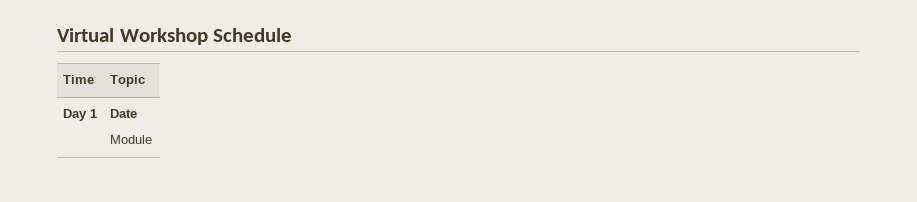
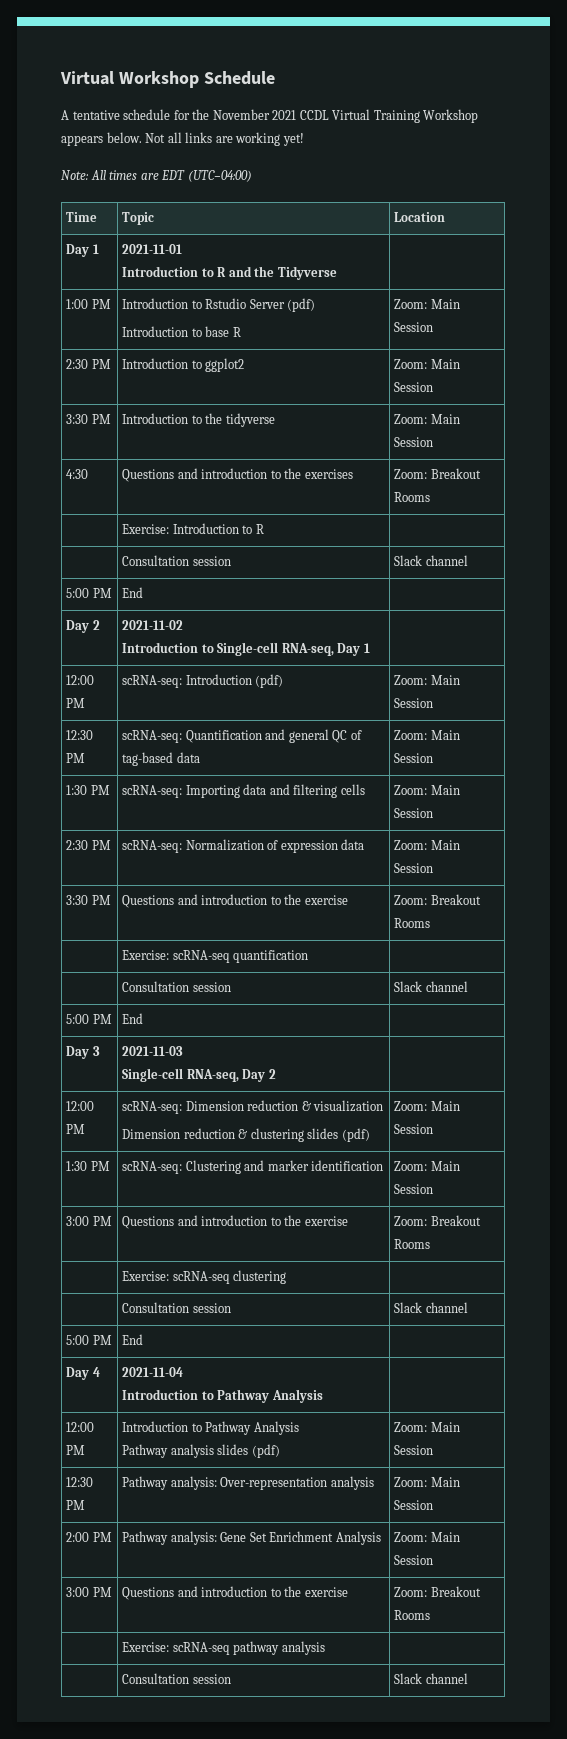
(293, 35) none -> [61,109,479,123] [61,132,304,146] [61,170,252,182] // A tentative schedule for the November 2021 CCDL Virtual Training Workshop appears below. Not all links are working yet! // Note: All times are EDT (UTC−04:00)
[62,109,97,121] [109,109,137,118] [109,135,152,144] // Day 1 | Date // Module -> [394,212,446,222] [66,244,99,257] [122,244,183,254] [122,266,337,280] [66,299,111,309] [122,298,316,312] [122,326,241,337] [394,299,460,309] [394,322,434,332] [66,359,111,369] [122,358,245,372] [394,359,460,369] [394,382,434,392] [66,414,111,424] [122,413,275,427] [394,414,460,424] [394,437,434,447] [66,469,89,479] [122,468,353,482] [394,468,481,479] [394,492,431,502] [122,523,264,534] [122,555,231,566] [394,555,468,566] [66,588,112,598] [122,587,144,598] [66,620,100,633] [122,620,184,630] [122,642,370,656] [66,675,95,685] [66,698,86,708] [122,674,284,688] [394,675,460,685] [394,698,434,708] [66,730,94,740] [66,753,86,763] [122,729,362,743] [122,752,200,766] [394,730,460,740] [394,753,434,763] [66,785,110,795] [122,784,365,798] [394,785,460,795] [394,808,434,818] [66,840,111,850] [122,839,365,853] [394,840,460,850] [394,863,434,873] [66,895,111,905] [122,894,348,908] [394,894,481,905] [394,918,431,928] [122,950,309,963] [122,981,231,992] [394,981,468,992] [66,1014,112,1024] [122,1013,144,1024] [66,1046,100,1059] [122,1046,184,1056] [122,1068,276,1082] [66,1101,95,1111] [66,1124,86,1134] [122,1100,384,1114] [122,1128,370,1142] [394,1101,460,1111] [394,1124,434,1134] [66,1161,110,1171] [122,1160,384,1174] [394,1161,460,1171] [394,1184,434,1194] [66,1216,112,1226] [122,1215,348,1229] [394,1215,481,1226] [394,1239,431,1249] [122,1270,287,1284] [122,1302,231,1313] [394,1302,468,1313] [66,1335,112,1345] [122,1334,144,1345] [66,1367,100,1380] [122,1367,184,1377] [122,1389,323,1403] [66,1422,95,1432] [66,1445,86,1455] [122,1421,299,1435] [122,1444,280,1458] [394,1422,460,1432] [394,1445,434,1455] [66,1477,94,1487] [66,1500,86,1510] [122,1476,374,1490] [394,1477,460,1487] [394,1500,434,1510] [66,1532,112,1542] [122,1531,381,1545] [394,1532,460,1542] [394,1555,434,1565] [66,1587,112,1597] [122,1586,348,1600] [394,1586,481,1597] [394,1610,431,1620] [122,1641,325,1655] [122,1673,231,1684] [394,1673,468,1684] | Location // Day 1 | 2021-11-01 // Introduction to R and the Tidyverse | // 1:00 PM | Introduction to Rstudio Server (pdf) // Introduction to base R | Zoom: Main Session // 2:30 PM | Introduction to ggplot2 | Zoom: Main Session // 3:30 PM | Introduction to the tidyverse | Zoom: Main Session // 4:30 | Questions and introduction to the exercises | Zoom: Breakout Rooms // | Exercise: Introduction to R | // | Consultation session | Slack channel // 5:00 PM | End | // Day 2 | 2021-11-02 // Introduction to Single-cell RNA-seq, Day 1 | // 12:00 PM | scRNA-seq: Introduction (pdf) | Zoom: Main Session // 12:30 PM | scRNA-seq: Quantification and general QC of tag-based data | Zoom: Main Session // 1:30 PM | scRNA-seq: Importing data and filtering cells | Zoom: Main Session // 2:30 PM | scRNA-seq: Normalization of expression data | Zoom: Main Session // 3:30 PM | Questions and introduction to the exercise | Zoom: Breakout Rooms // | Exercise: scRNA-seq quantification | // | Consultation session | Slack channel // 5:00 PM | End | // Day 3 | 2021-11-03 // Single-cell RNA-seq, Day 2 | // 12:00 PM | scRNA-seq: Dimension reduction & visualization // Dimension reduction & clustering slides (pdf) | Zoom: Main Session // 1:30 PM | scRNA-seq: Clustering and marker identification | Zoom: Main Session // 3:00 PM | Questions and introduction to the exercise | Zoom: Breakout Rooms // | Exercise: scRNA-seq clustering | // | Consultation session | Slack channel // 5:00 PM | End | // Day 4 | 2021-11-04 // Introduction to Pathway Analysis | // 12:00 PM | Introduction to Pathway Analysis // Pathway analysis slides (pdf) | Zoom: Main Session // 12:30 PM | Pathway analysis: Over-representation analysis | Zoom: Main Session // 2:00 PM | Pathway analysis: Gene Set Enrichment Analysis | Zoom: Main Session // 3:00 PM | Questions and introduction to the exercise | Zoom: Breakout Rooms // | Exercise: scRNA-seq pathway analysis | // | Consultation session | Slack channel

